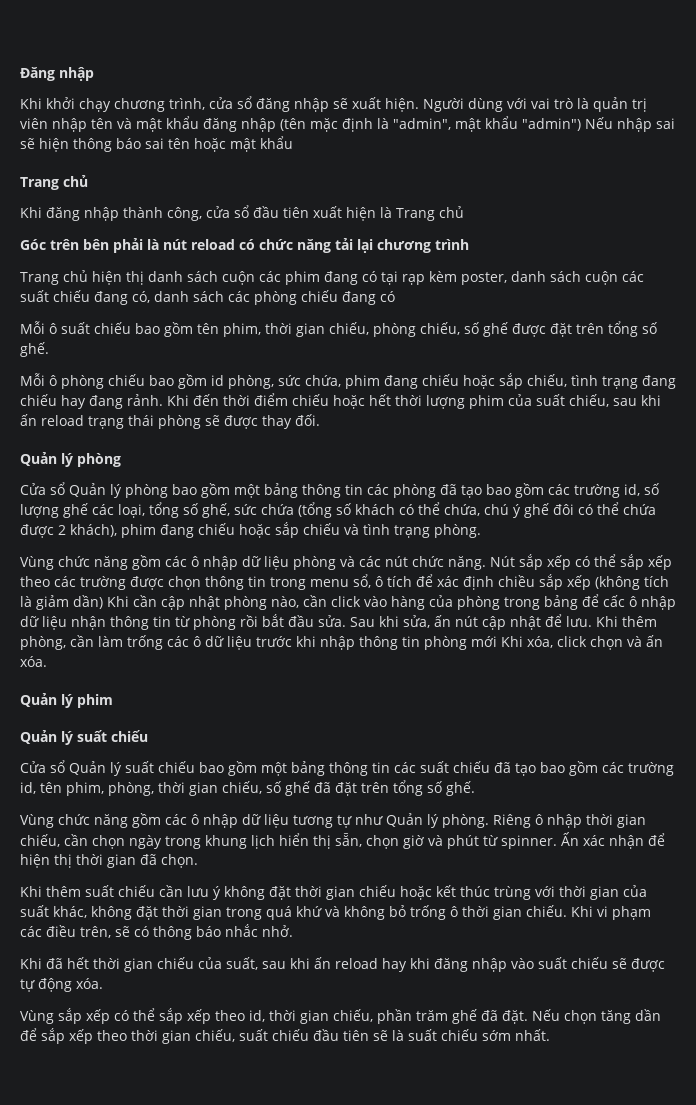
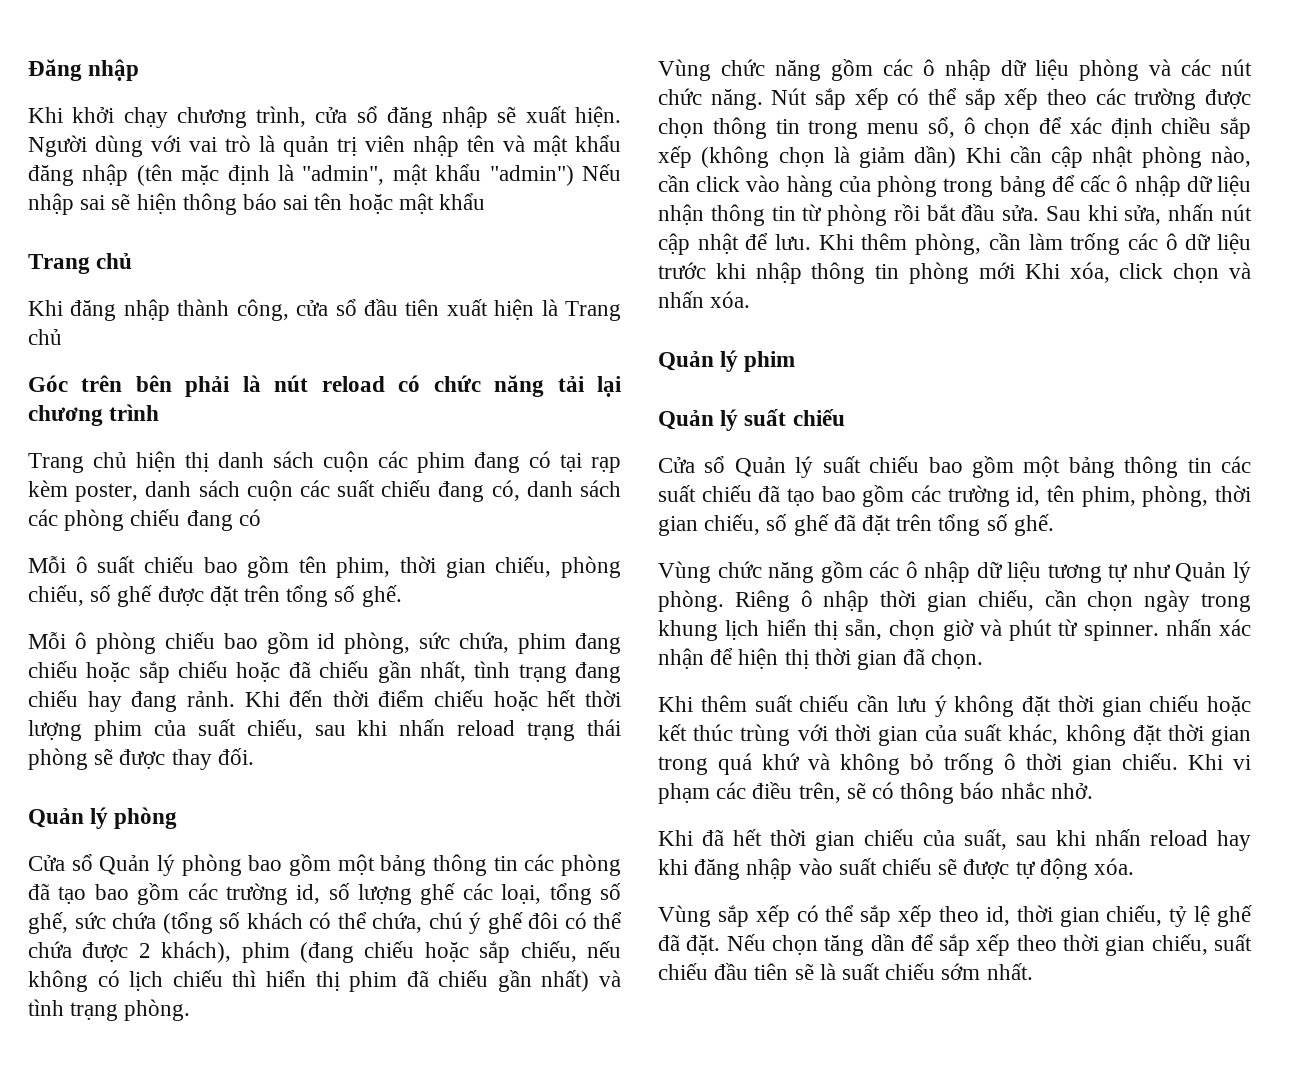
[527,374,567,387] chiếu, -> [178,661,466,683] chiếu hoặc đã chiếu gần nhất,
[20,414,37,426] ấn -> [399,719,446,736] nhấn
[160,522,340,538] đang chiếu hoặc sắp chiếu -> [300,941,621,963] [28,970,590,992] (đang chiếu hoặc sắp chiếu, nếu không có lịch chiếu thì hiển thị phim đã chiếu gần nhất)
[387,576,412,587] tích -> [984,118,1031,138] chọn
[644,576,669,587] tích -> [778,147,825,167] chọn
[434,615,451,627] ấn -> [1168,204,1215,221] nhấn
[646,635,663,647] ấn -> [658,291,704,308] nhấn
[561,832,579,846] Ấn -> [1165,619,1212,636] nhấn
[314,957,331,969] ấn -> [1095,829,1141,846] nhấn
[377,1009,448,1024] phần trăm -> [1169,905,1211,927] tỷ lệ

